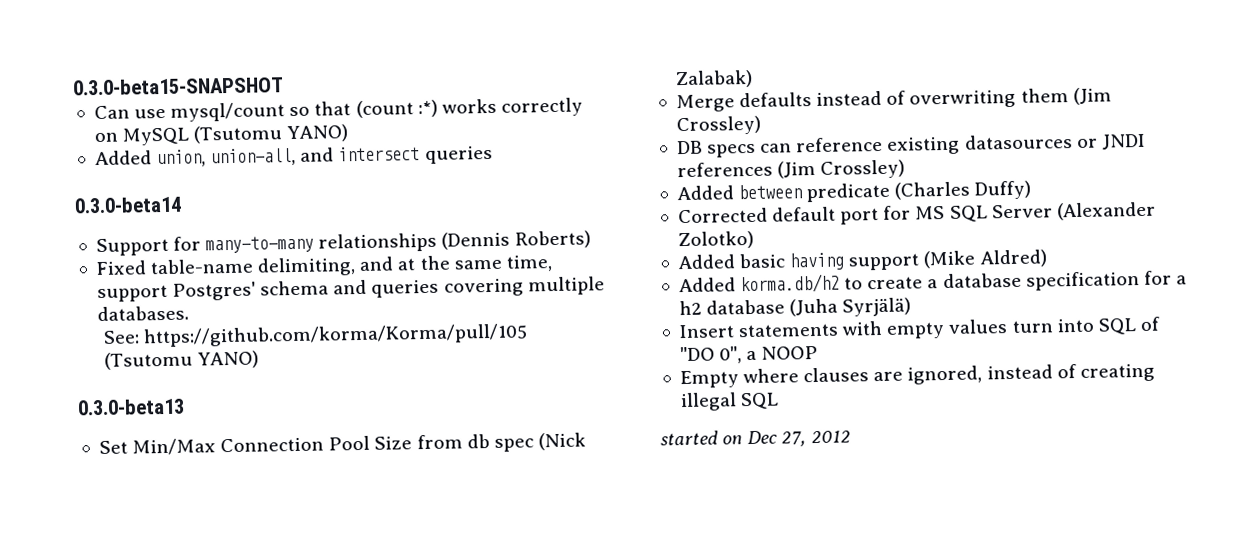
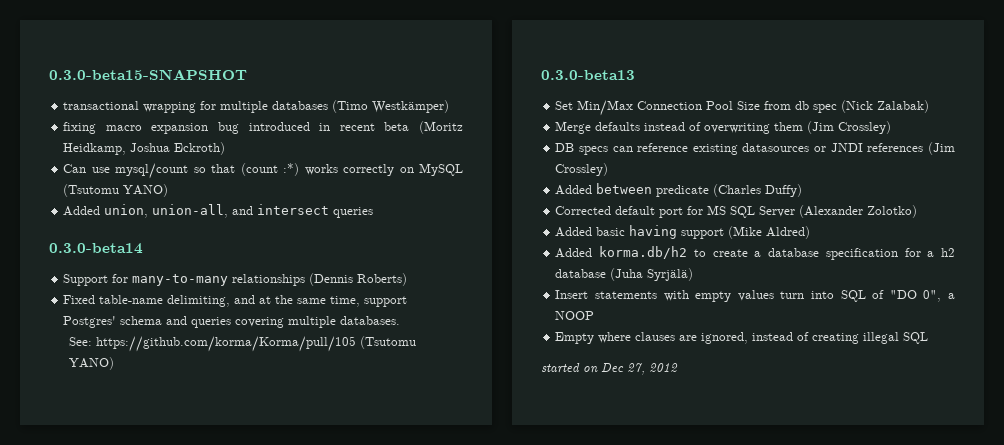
(284, 86) none -> [63,100,450,113] [63,121,463,134] [63,142,226,155] // transactional wrapping for multiple databases (Timo Westkämper) // fixing macro expansion bug introduced in recent beta (Moritz Heidkamp, Joshua Eckroth)

